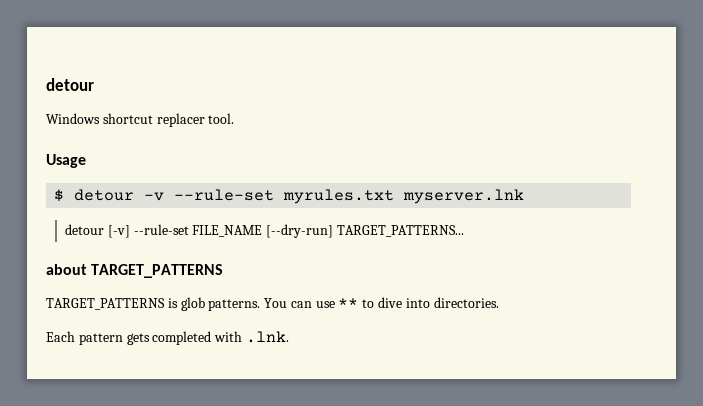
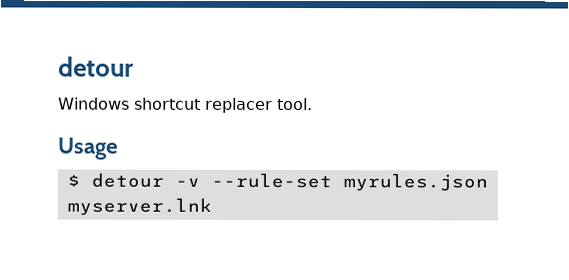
[283,189,395,204] myrules.txt -> [342,173,488,192] myrules.json
[65,224,465,238] [46,264,224,278] [46,297,499,311] [46,331,289,345] // detour [-v] --rule-set FILE_NAME [--dry-run] TARGET_PATTERNS... // about TARGET_PATTERNS // TARGET_PATTERNS is glob patterns. You can use ** to dive into directories. // Each pattern gets completed with .lnk. -> (212, 206) none

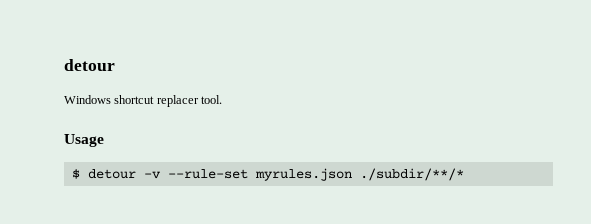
[66,197,212,216] myserver.lnk -> [359,168,464,181] ./subdir/**/*

